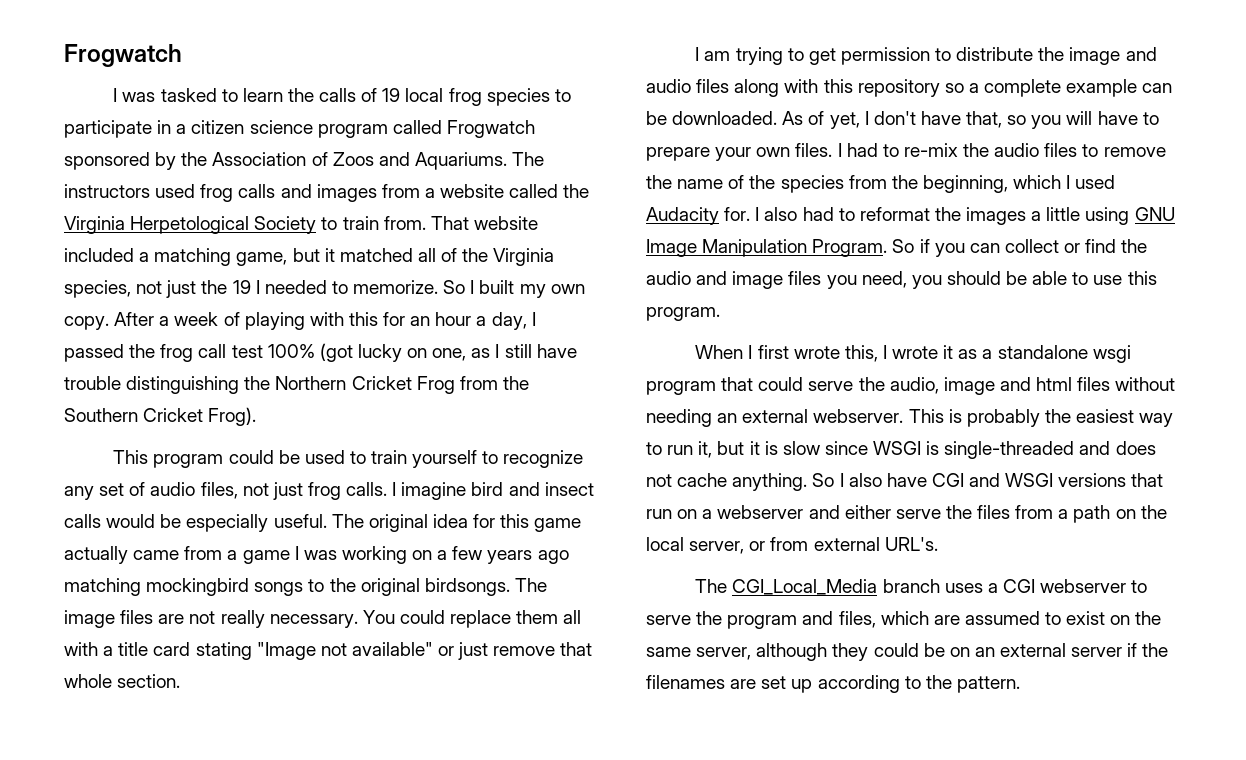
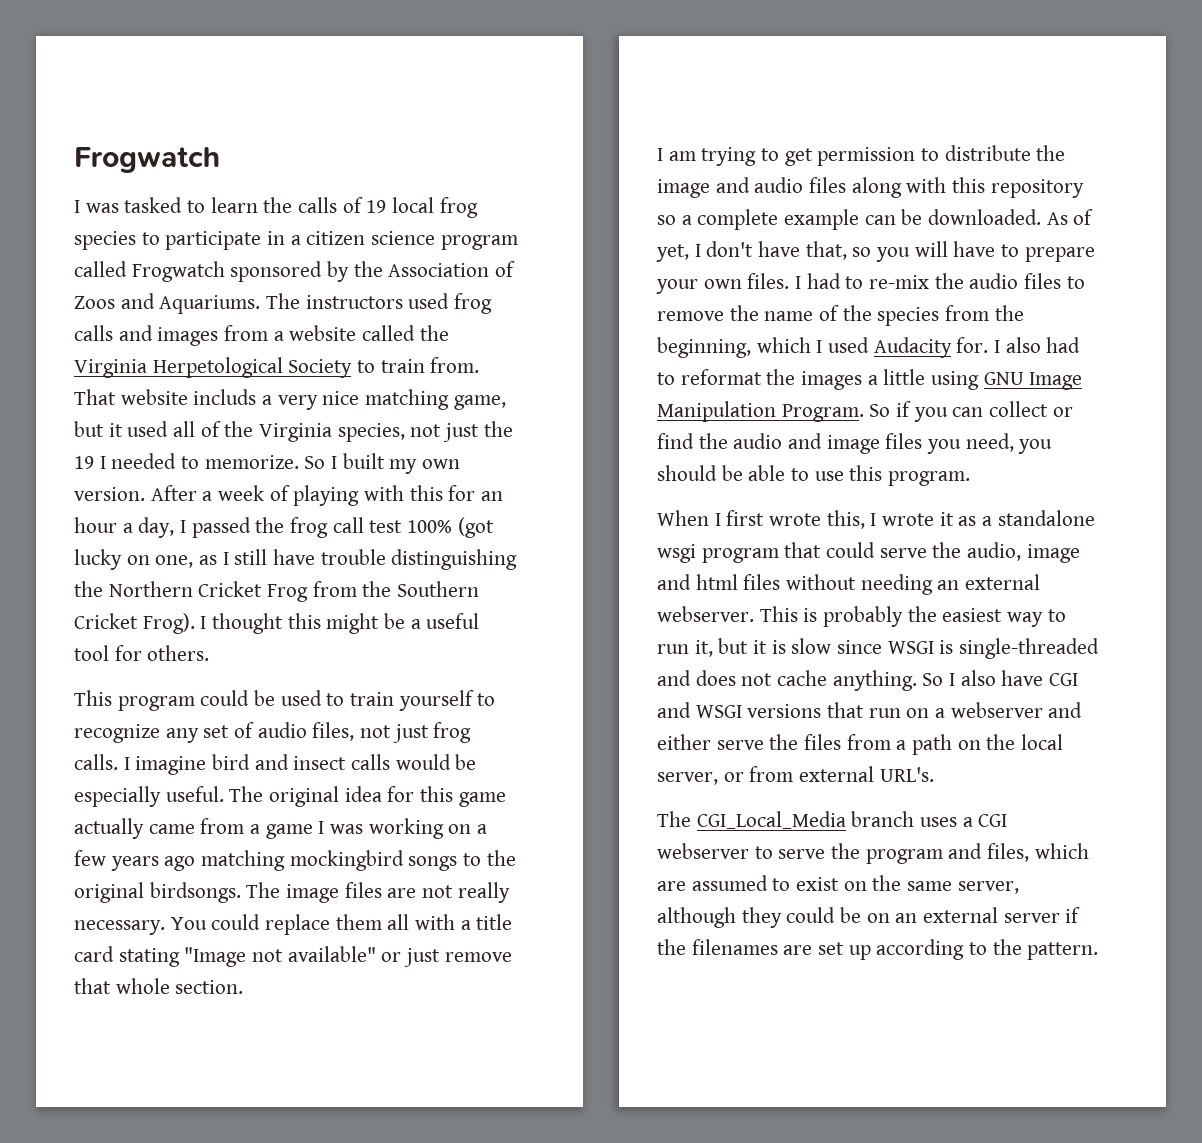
[64,248,150,262] included a -> [193,389,360,410] includs a very nice
[339,248,413,262] matched -> [127,421,169,437] used
[64,316,109,330] copy. -> [74,487,145,501] version.
(257, 416) none -> [200,613,480,634] [74,645,210,661] I thought this might be a useful tool for others.

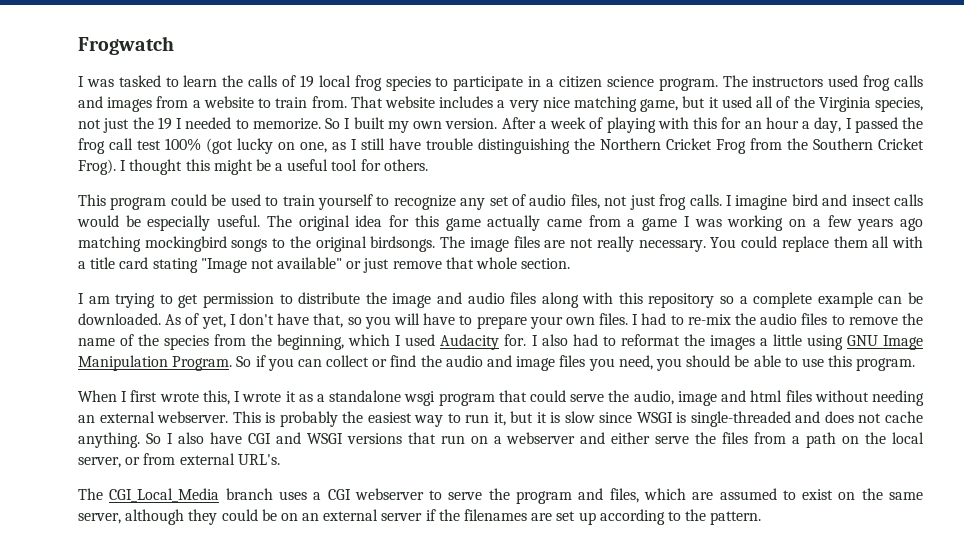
[440,235,518,250] [74,261,516,282] [74,293,261,314] program called Frogwatch sponsored by the Association of Zoos and Aquariums. -> [658,78,718,91] program.
[362,325,449,341] [74,357,353,378] called the Virginia Herpetological Society -> (254, 102) none
[193,389,257,405] includs -> [439,96,494,108] includes

